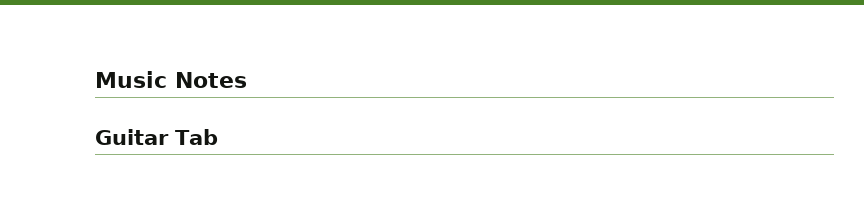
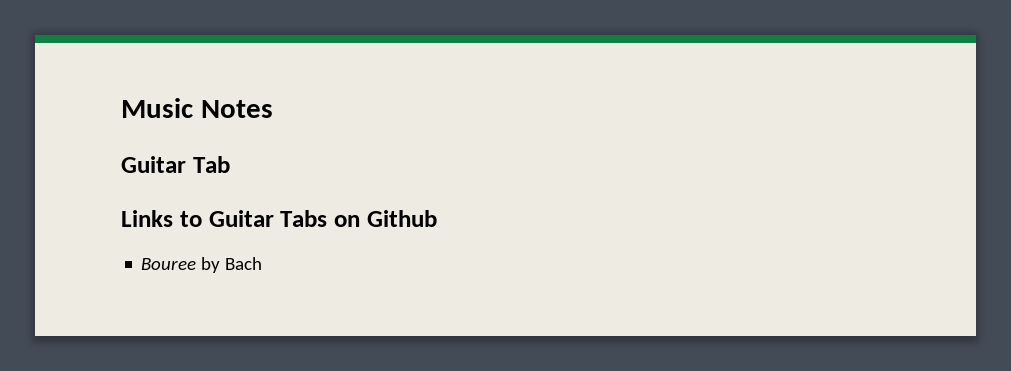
(218, 137) none -> [121,210,437,227] [141,257,263,273] // Links to Guitar Tabs on Github // Bouree by Bach

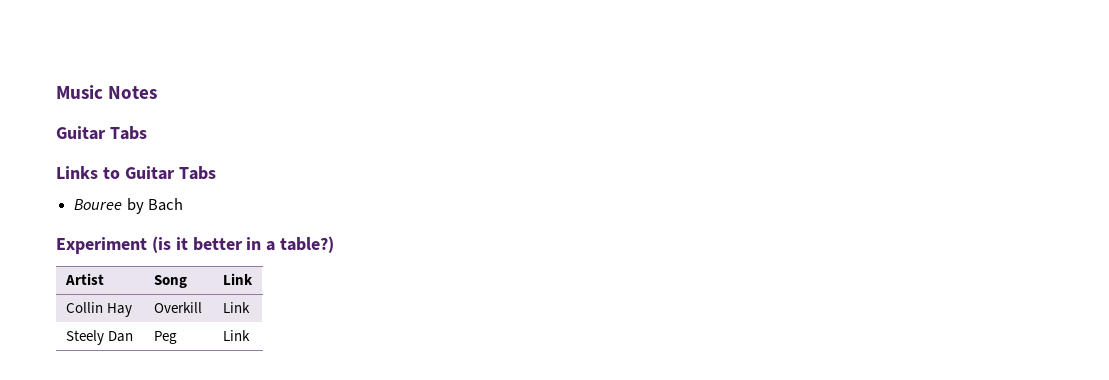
[192,156,230,173] Tab -> [109,126,147,140] Tabs
[334,210,437,227] on Github -> (216, 173) none
(263, 263) none -> [56,236,335,254] [64,273,104,285] [153,275,187,288] [222,273,253,285] [65,302,132,317] [153,302,202,313] [222,302,250,313] [65,330,133,345] [153,331,177,344] [222,330,250,341] // Experiment (is it better in a table?) // Artist | Song | Link // Collin Hay | Overkill | Link // Steely Dan | Peg | Link

